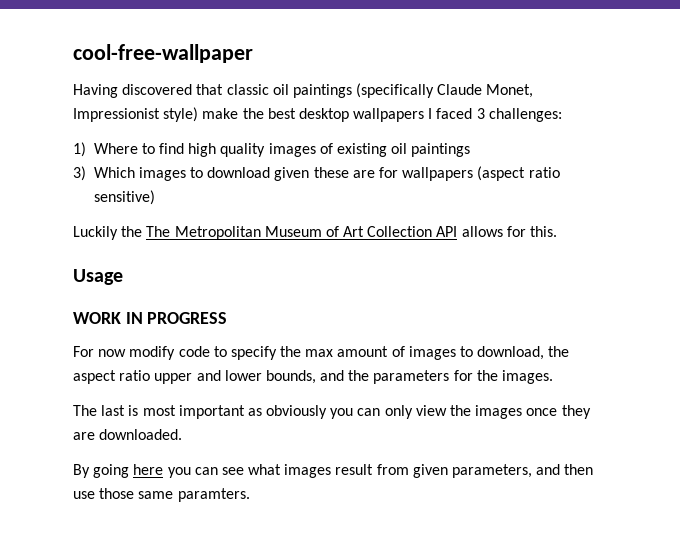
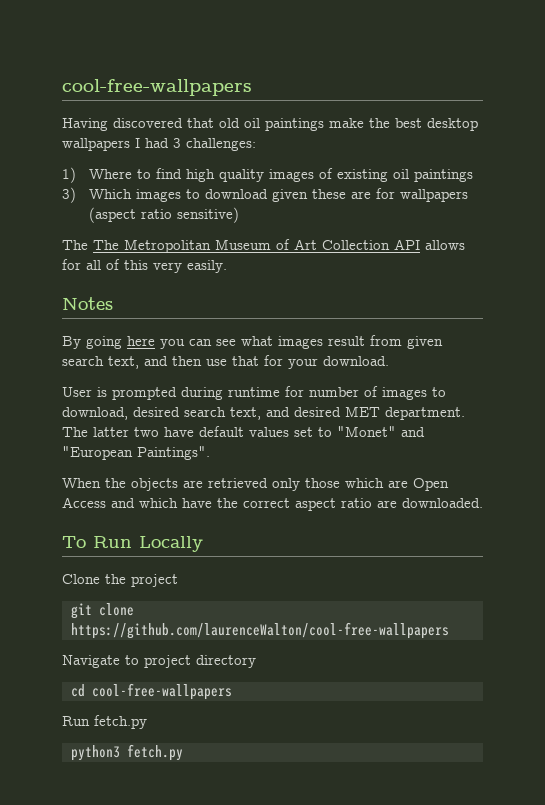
[73,44,253,63] cool-free-wallpaper -> [62,79,252,96] cool-free-wallpapers
[226,83,534,98] [73,107,199,122] classic oil paintings (specifically Claude Monet, Impressionist style) -> [219,118,324,131] old oil paintings
[436,108,473,119] faced -> [145,138,169,148] had
[73,226,143,240] Luckily the -> [62,240,88,250] The
[530,226,558,237] [73,269,123,285] [73,312,228,324] [73,346,570,360] [73,370,554,384] [73,405,591,419] [73,429,183,440] this. // Usage // WORK IN PROGRESS // For now modify code to specify the max amount of images to download, the aspect ratio upper and lower bounds, and the parameters for the images. // The last is most important as obviously you can only view the images once they are downloaded. -> [86,259,227,273] [62,297,113,310] all of this very easily. // Notes
[452,464,533,478] parameters, -> [62,356,139,369] search text,
[99,488,250,502] those same paramters. -> [232,355,389,369] [62,386,446,400] [62,406,465,420] [62,426,425,437] [62,446,210,460] [62,478,449,491] [62,497,483,511] [62,536,203,552] [62,574,178,587] [71,603,134,619] [71,622,449,639] [62,655,256,668] [71,683,232,700] [62,715,147,729] [71,744,183,761] that for your download. // User is prompted during runtime for number of images to download, desired search text, and desired MET department. The latter two have default values set to "Monet" and "European Paintings". // When the objects are retrieved only those which are Open Access and which have the correct aspect ratio are downloaded. // To Run Locally // Clone the project // git clone https://github.com/laurenceWalton/cool-free-wallpapers // Navigate to project directory // cd cool-free-wallpapers // Run fetch.py // python3 fetch.py

